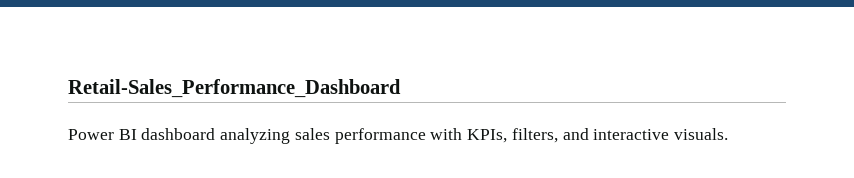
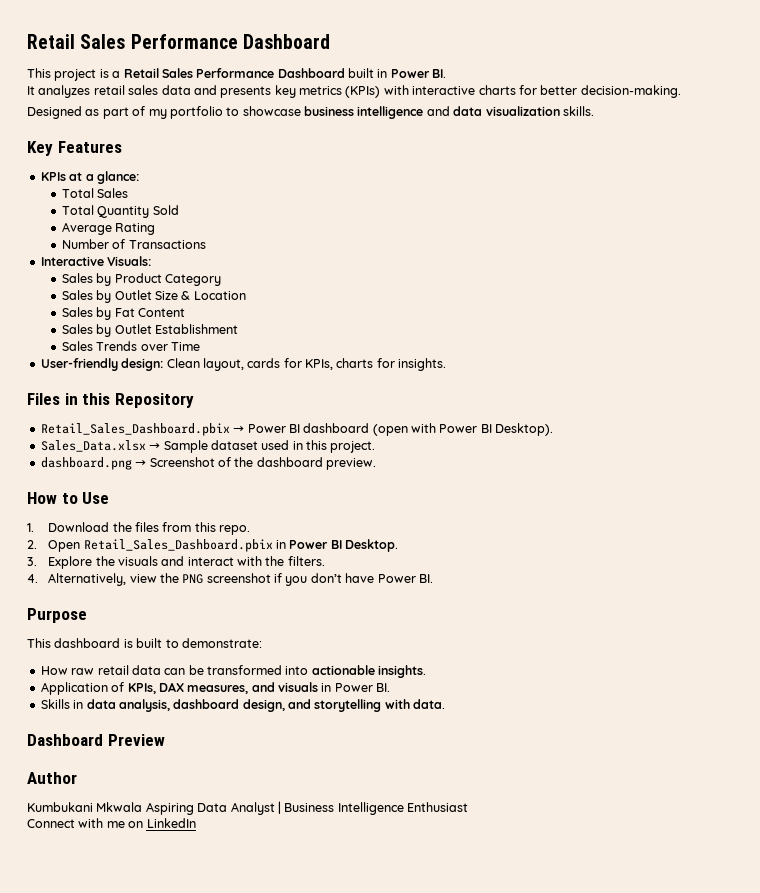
[68,79,401,98] [68,128,728,144] Retail-Sales_Performance_Dashboard // Power BI dashboard analyzing sales performance with KPIs, filters, and interactive visuals. -> [27,34,330,49] [27,68,447,81] [27,85,681,98] [27,106,594,119] [27,141,122,156] [40,171,139,184] [61,188,129,198] [61,205,179,218] [61,222,156,235] [61,239,206,249] [40,256,152,266] [61,273,222,286] [61,290,246,303] [61,307,186,320] [61,324,239,337] [61,341,201,351] [40,358,447,371] [27,393,194,408] [40,423,554,436] [40,440,376,453] [40,457,376,470] [27,492,110,504] [27,522,251,535] [27,539,399,552] [27,556,325,569] [27,573,433,586] [27,608,87,623] [27,638,262,648] [40,665,427,678] [40,682,391,695] [40,699,446,712] [27,734,165,746] [27,772,77,784] [27,801,468,815] [27,818,196,828] Retail Sales Performance Dashboard // This project is a Retail Sales Performance Dashboard built in Power BI. // It analyzes retail sales data and presents key metrics (KPIs) with interactive charts for better decision-making. // Designed as part of my portfolio to showcase business intelligence and data visualization skills. // Key Features // KPIs at a glance: // Total Sales // Total Quantity Sold // Average Rating // Number of Transactions // Interactive Visuals: // Sales by Product Category // Sales by Outlet Size & Location // Sales by Fat Content // Sales by Outlet Establishment // Sales Trends over Time // User-friendly design: Clean layout, cards for KPIs, charts for insights. // Files in this Repository // Retail_Sales_Dashboard.pbix → Power BI dashboard (open with Power BI Desktop). // Sales_Data.xlsx → Sample dataset used in this project. // dashboard.png → Screenshot of the dashboard preview. // How to Use // 1. Download the files from this repo. // 2. Open Retail_Sales_Dashboard.pbix in Power BI Desktop. // 3. Explore the visuals and interact with the filters. // 4. Alternatively, view the PNG screenshot if you don’t have Power BI. // Purpose // This dashboard is built to demonstrate: // How raw retail data can be transformed into actionable insights. // Application of KPIs, DAX measures, and visuals in Power BI. // Skills in data analysis, dashboard design, and storytelling with data. // Dashboard Preview // Author // Kumbukani Mkwala Aspiring Data Analyst | Business Intelligence Enthusiast // Connect with me on LinkedIn

